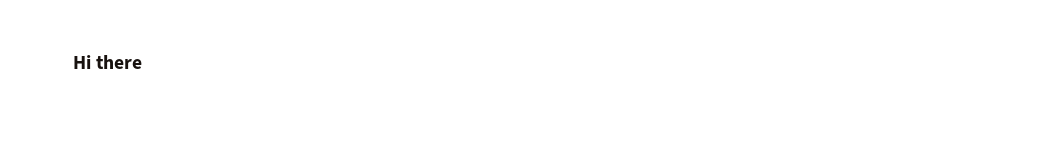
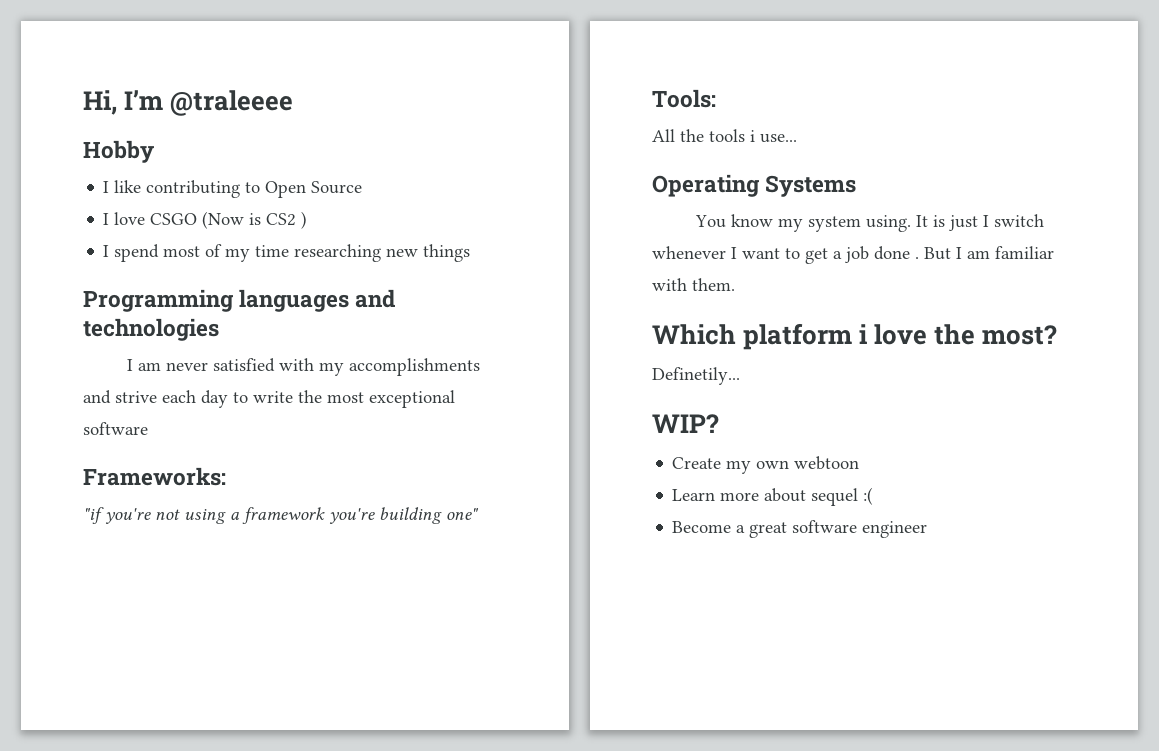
[73,55,143,69] Hi there -> [83,90,294,116] [83,140,154,163] [103,180,363,198] [103,211,308,229] [103,244,471,262] [83,289,396,312] [83,318,219,341] [127,358,481,376] [83,390,455,408] [83,422,148,435] [83,467,226,486] [83,507,479,524] [652,89,716,108] [652,129,797,143] [652,174,857,197] [695,214,1045,232] [652,246,1054,264] [652,278,735,291] [652,323,1058,350] [652,367,740,385] [652,414,719,433] [672,456,860,474] [672,487,874,506] [672,520,928,538] Hi, I’m @traleeee // Hobby // I like contributing to Open Source // I love CSGO (Now is CS2 ) // I spend most of my time researching new things // Programming languages and technologies // I am never satisfied with my accomplishments and strive each day to write the most exceptional software // Frameworks: // "if you're not using a framework you're building one" // Tools: // All the tools i use... // Operating Systems // You know my system using. It is just I switch whenever I want to get a job done . But I am familiar with them. // Which platform i love the most? // Definetily... // WIP? // Create my own webtoon // Learn more about sequel :( // Become a great software engineer

